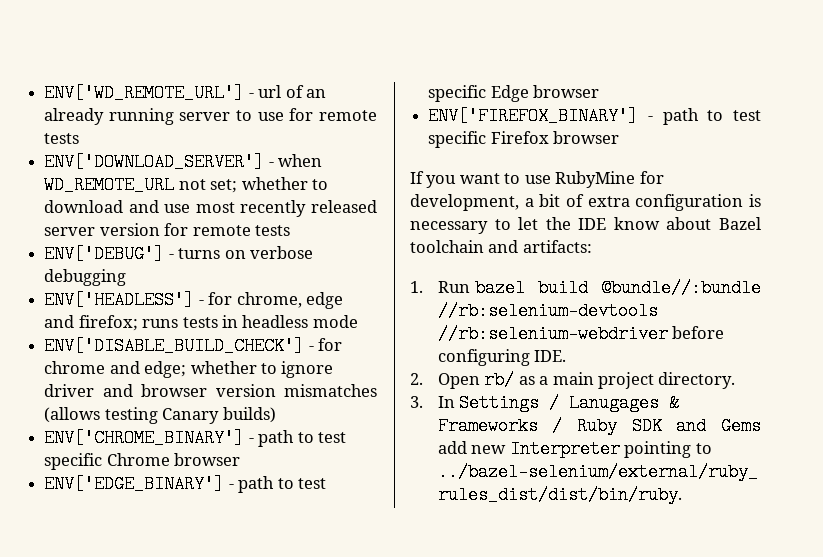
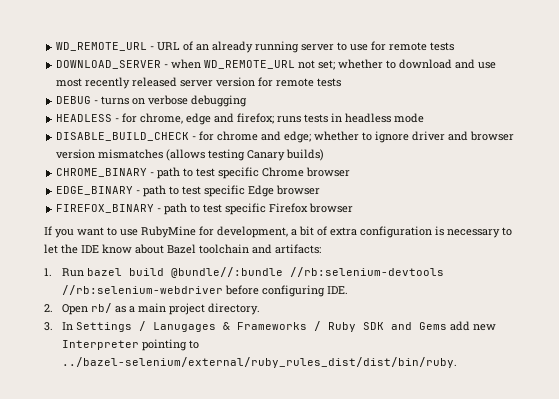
[44,84,282,102] ENV['WD_REMOTE_URL'] - url -> [56,42,181,51] WD_REMOTE_URL - URL
[44,153,265,171] ENV['DOWNLOAD_SERVER'] -> [56,60,162,69] DOWNLOAD_SERVER
[44,245,165,263] ENV['DEBUG'] -> [56,96,92,104] DEBUG
[44,291,195,309] ENV['HEADLESS'] -> [56,114,113,122] HEADLESS
[44,337,305,355] ENV['DISABLE_BUILD_CHECK'] -> [56,132,190,141] DISABLE_BUILD_CHECK
[44,429,245,447] ENV['CHROME_BINARY'] -> [56,168,148,177] CHROME_BINARY
[44,475,225,493] ENV['EDGE_BINARY'] -> [56,186,134,195] EDGE_BINARY
[428,107,639,125] ENV['FIREFOX_BINARY'] -> [56,204,155,213] FIREFOX_BINARY

